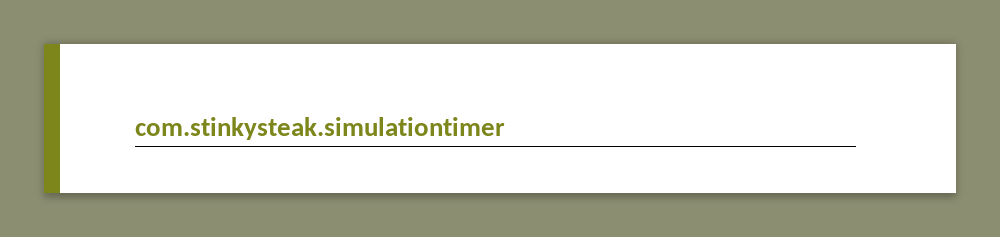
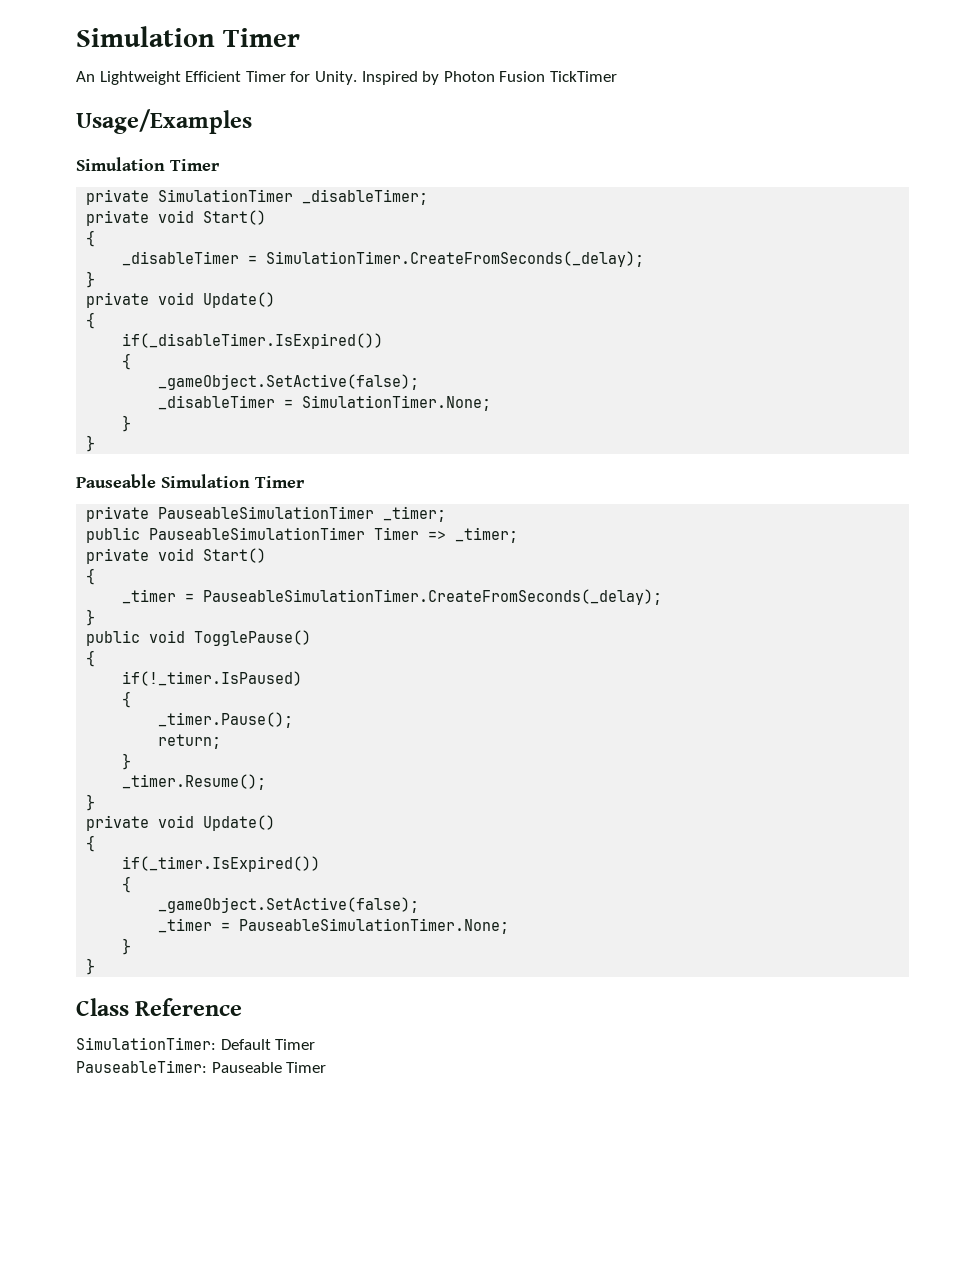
[135,117,505,140] com.stinkysteak.simulationtimer -> [76,26,300,47] [76,71,617,85] [76,109,252,134] [76,157,220,171] [86,189,429,205] [86,210,267,226] [86,230,96,247] [122,251,645,267] [86,271,96,288] [86,292,276,308] [86,312,96,329] [122,333,384,349] [122,353,132,370] [158,374,420,390] [158,395,492,411] [122,415,132,432] [86,435,96,452] [76,474,305,488] [86,506,447,522] [86,527,519,543] [86,548,267,564] [86,568,96,585] [122,589,663,605] [86,609,96,626] [86,630,312,646] [86,650,96,667] [122,671,303,686] [122,691,132,708] [158,712,294,728] [158,734,222,749] [122,753,132,770] [122,774,267,790] [86,794,96,811] [86,815,276,831] [86,835,96,852] [122,856,321,872] [122,876,132,893] [158,897,420,913] [158,918,510,934] [122,938,132,955] [86,958,96,975] [76,998,243,1016] [76,1037,316,1050] [76,1060,327,1073] Simulation Timer // An Lightweight Efficient Timer for Unity. Inspired by Photon Fusion TickTimer // Usage/Examples // Simulation Timer // private SimulationTimer _disableTimer; // private void Start() // { // _disableTimer = SimulationTimer.CreateFromSeconds(_delay); // } // private void Update() // { // if(_disableTimer.IsExpired()) // { // _gameObject.SetActive(false); // _disableTimer = SimulationTimer.None; // } // } // Pauseable Simulation Timer // private PauseableSimulationTimer _timer; // public PauseableSimulationTimer Timer => _timer; // private void Start() // { // _timer = PauseableSimulationTimer.CreateFromSeconds(_delay); // } // public void TogglePause() // { // if(!_timer.IsPaused) // { // _timer.Pause(); // return; // } // _timer.Resume(); // } // private void Update() // { // if(_timer.IsExpired()) // { // _gameObject.SetActive(false); // _timer = PauseableSimulationTimer.None; // } // } // Class Reference // SimulationTimer: Default Timer // PauseableTimer: Pauseable Timer

